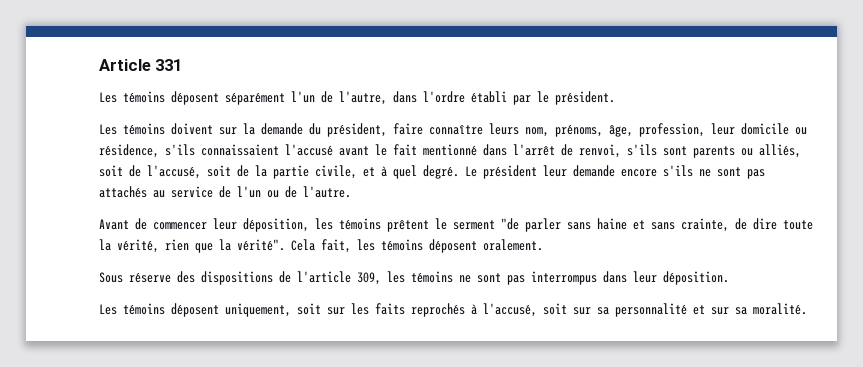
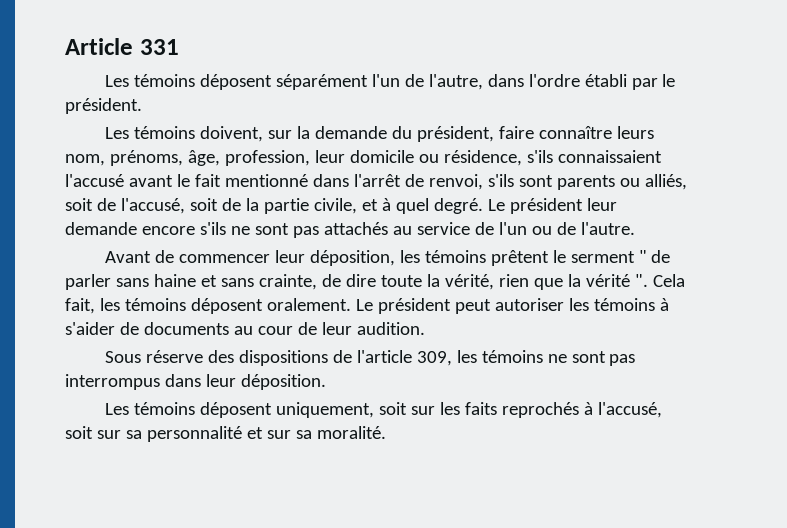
[171,123,213,135] doivent -> [199,126,263,142] doivent,
[501,218,519,230] "de -> [638,250,671,263] " de
[237,239,285,251] vérité". -> [585,274,648,287] vérité ".
(543, 245) none -> [355,298,669,314] [65,322,425,335] Le président peut autoriser les témoins à s'aider de documents au cour de leur audition.

